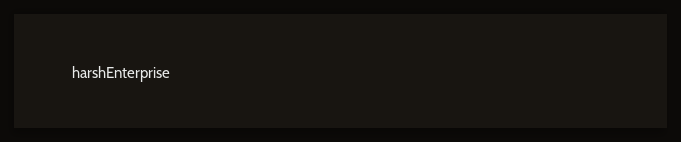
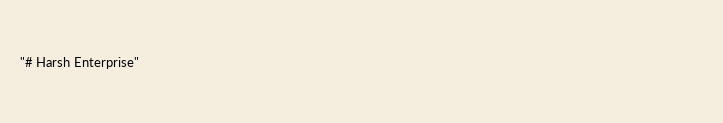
[72,66,170,82] harshEnterprise -> [20,57,139,69] "# Harsh Enterprise"

